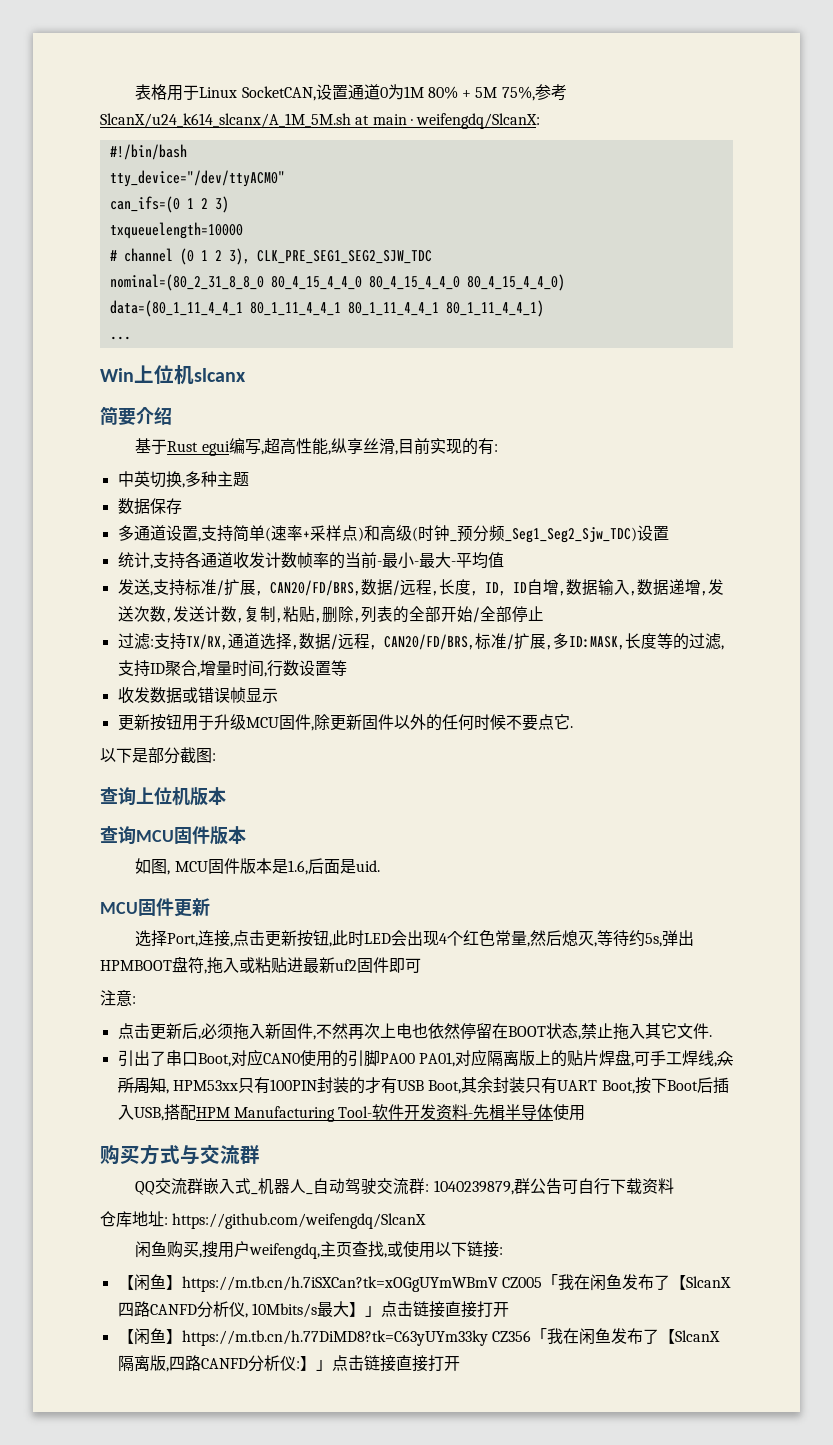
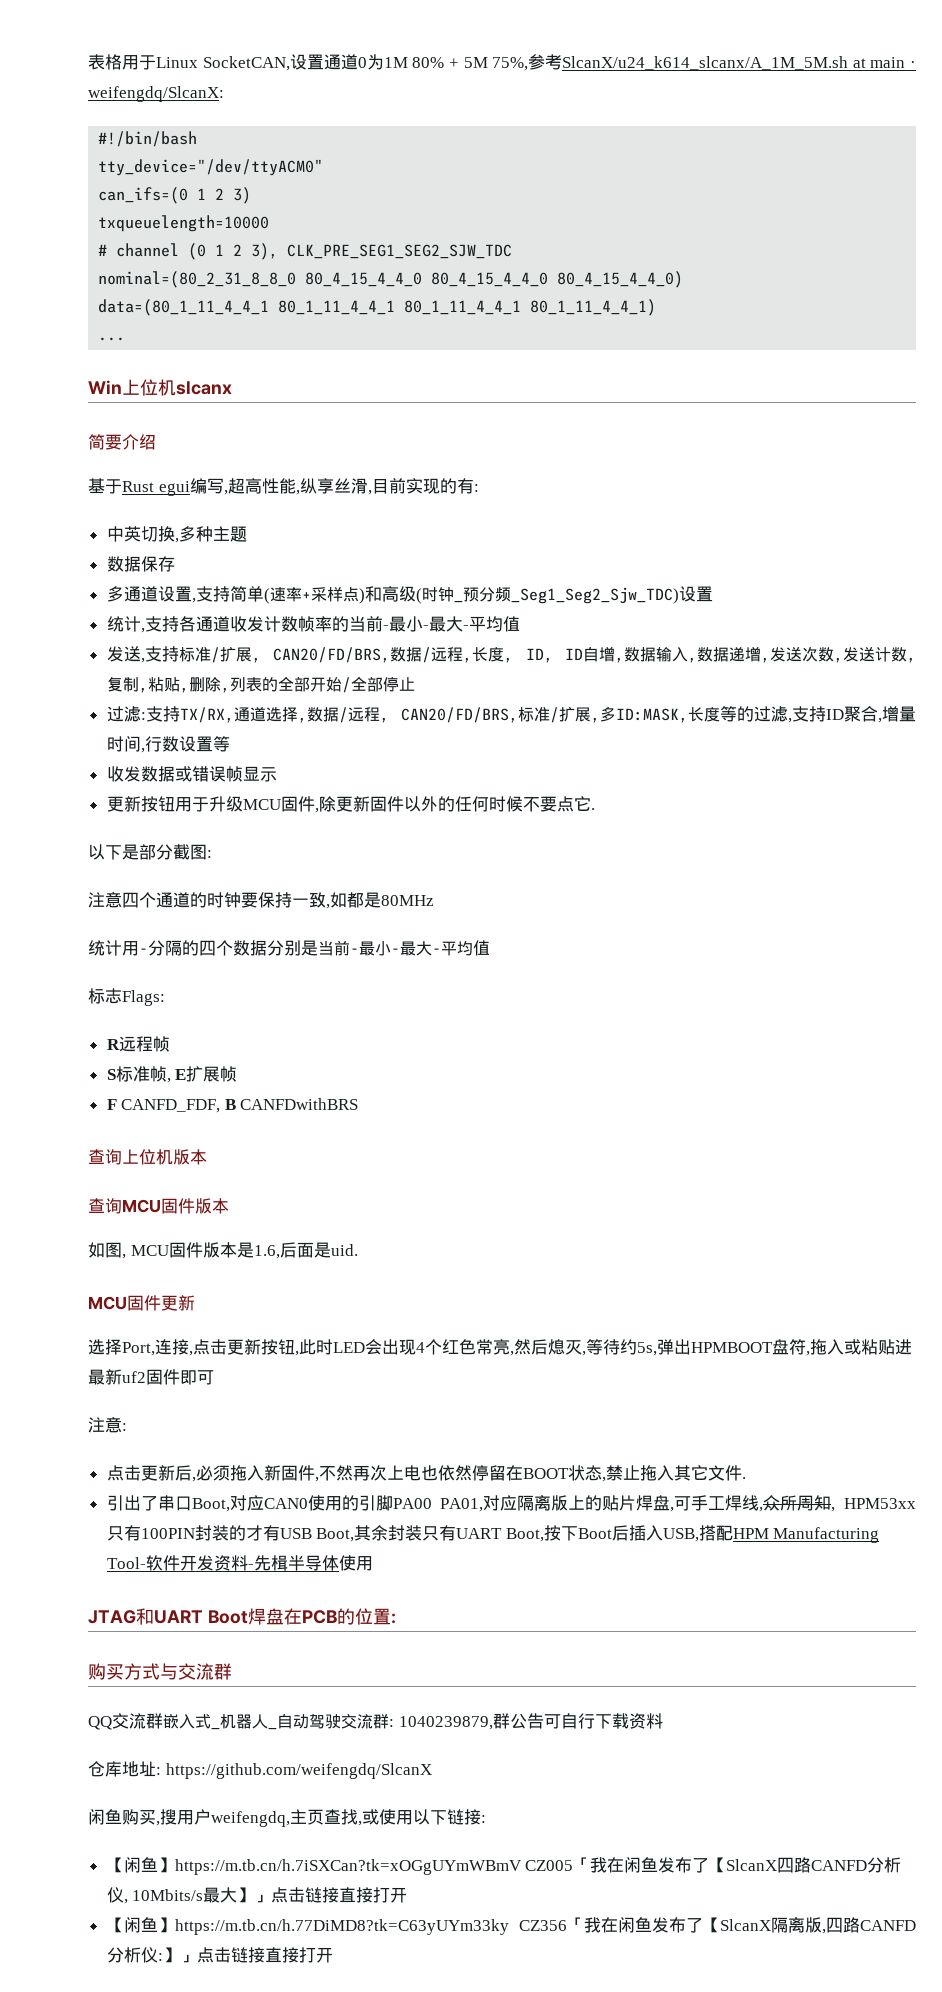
(216, 757) none -> [88,892,434,909] [88,940,490,956] [88,988,165,1006] [106,1036,170,1052] [106,1066,238,1083] [106,1098,359,1113] // 注意四个通道的时钟要保持一致,如都是80MHz // 统计用-分隔的四个数据分别是当前-最小-最大-平均值 // 标志Flags: // R远程帧 // S标准帧, E扩展帧 // F CANFD_FDF, B CANFDwithBRS
[511,931,528,945] 量 -> [493,1339,510,1355] 亮
(586, 1113) none -> [88,1608,396,1625] // JTAG和UART Boot焊盘在PCB的位置:

